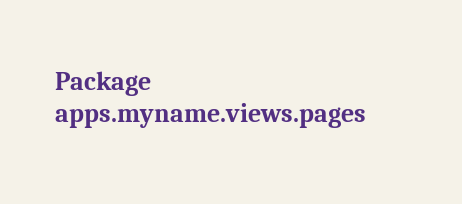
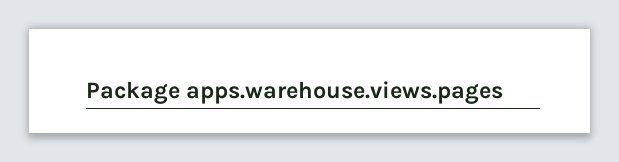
[55,103,366,128] apps.myname.views.pages -> [186,81,504,104] apps.warehouse.views.pages

